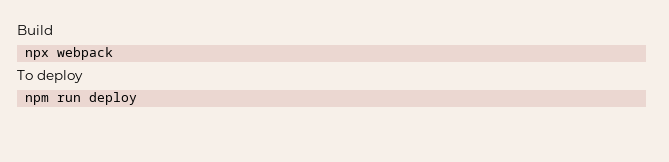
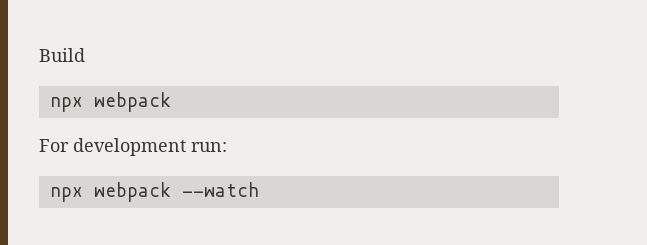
[17,70,83,83] [25,92,138,105] To deploy // npm run deploy -> [39,138,227,156] [49,182,259,202] For development run: // npx webpack --watch

